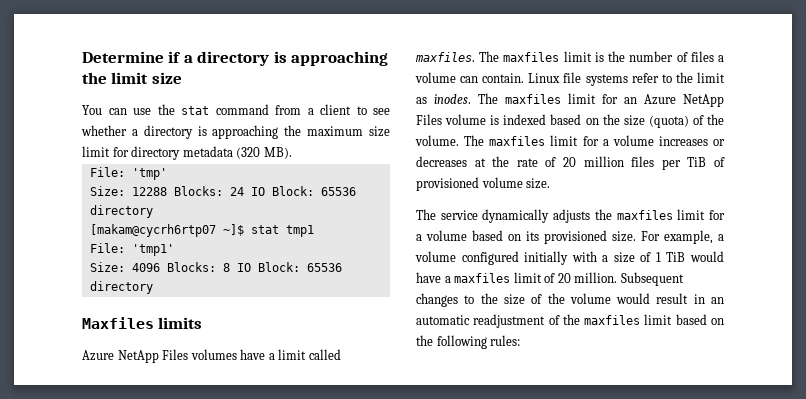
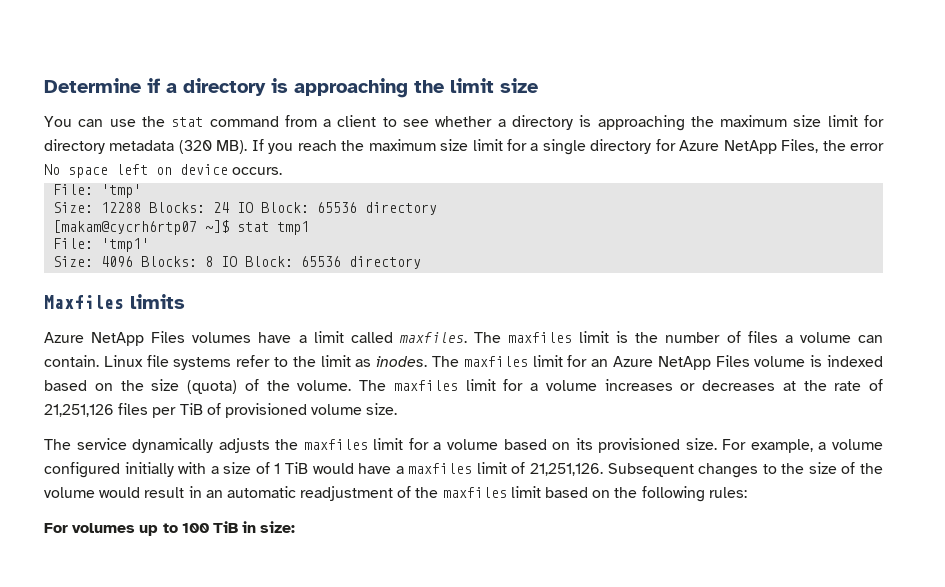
(292, 153) none -> [251,139,885,155] [44,164,283,178] If you reach the maximum size limit for a single directory for Azure NetApp Files, the error No space left on device occurs.
[563,156,624,167] 20 million -> [44,404,114,417] 21,251,126
[557,272,618,283] 20 million. -> [530,463,603,476] 21,251,126.
(521, 340) none -> [44,521,296,536] // For volumes up to 100 TiB in size:

